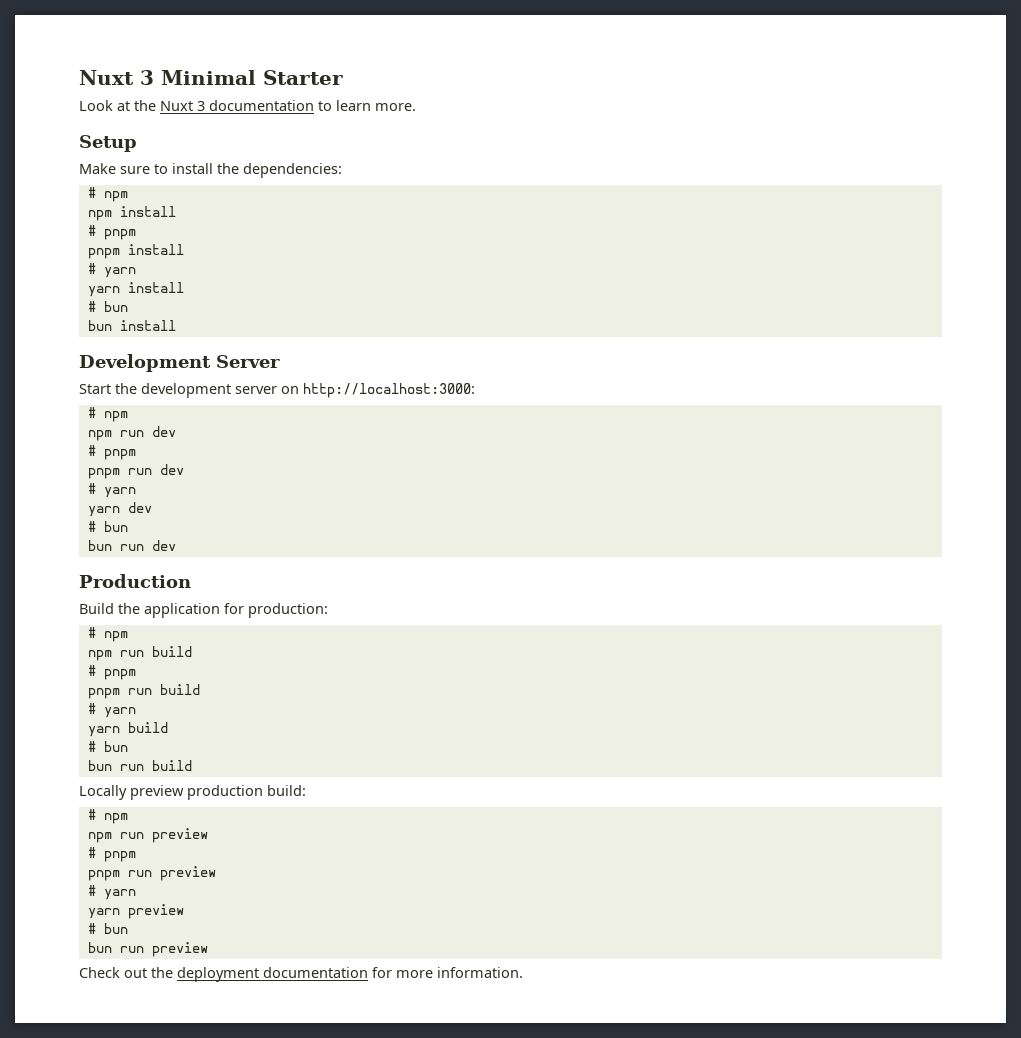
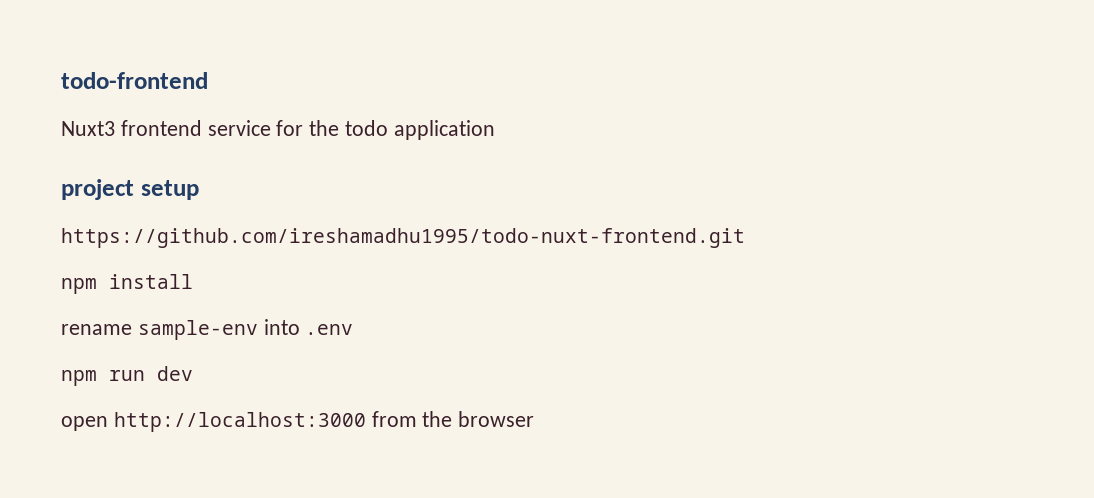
[79,70,343,85] [79,100,416,111] [79,135,137,152] [79,163,342,178] [87,187,128,202] [87,206,176,221] [87,225,136,240] [87,244,184,259] [87,263,136,278] [87,282,184,297] [87,301,128,312] [87,320,176,331] [79,354,280,372] [79,383,475,398] [87,407,128,422] [87,426,176,441] [87,445,136,460] [87,464,184,479] [87,483,136,498] [87,502,152,517] [87,521,128,532] [87,540,176,551] [79,574,191,588] [79,603,328,618] [87,627,128,642] [87,646,192,661] [87,665,136,680] [87,684,200,699] [87,703,136,718] [87,722,168,737] [87,741,128,752] [87,760,192,771] [79,785,306,800] [87,809,128,824] [87,828,208,843] [87,847,136,862] [87,866,216,881] [87,885,136,900] [87,904,184,919] [87,923,128,934] [87,942,208,957] [79,967,523,982] Nuxt 3 Minimal Starter // Look at the Nuxt 3 documentation to learn more. // Setup // Make sure to install the dependencies: // # npm // npm install // # pnpm // pnpm install // # yarn // yarn install // # bun // bun install // Development Server // Start the development server on http://localhost:3000: // # npm // npm run dev // # pnpm // pnpm run dev // # yarn // yarn dev // # bun // bun run dev // Production // Build the application for production: // # npm // npm run build // # pnpm // pnpm run build // # yarn // yarn build // # bun // bun run build // Locally preview production build: // # npm // npm run preview // # pnpm // pnpm run preview // # yarn // yarn preview // # bun // bun run preview // Check out the deployment documentation for more information. -> [61,72,208,89] [61,120,495,140] [61,179,199,200] [61,228,745,248] [61,274,193,294] [61,319,354,340] [61,366,193,386] [61,411,535,432] todo-frontend // Nuxt3 frontend service for the todo application // project setup // https://github.com/ireshamadhu1995/todo-nuxt-frontend.git // npm install // rename sample-env into .env // npm run dev // open http://localhost:3000 from the browser

